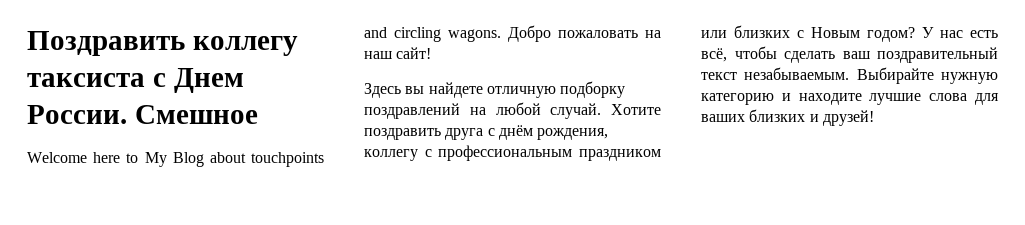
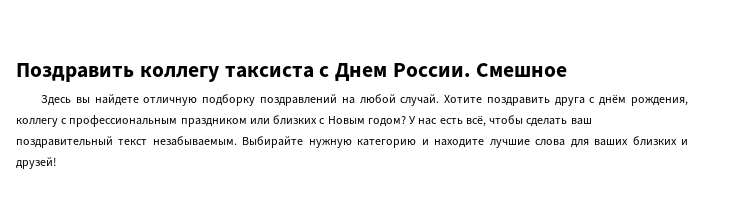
[27,152,324,167] [364,25,661,42] [364,47,432,59] // Welcome here to My Blog about touchpoints and circling wagons. Добро пожаловать на наш сайт! -> (567, 70) none

